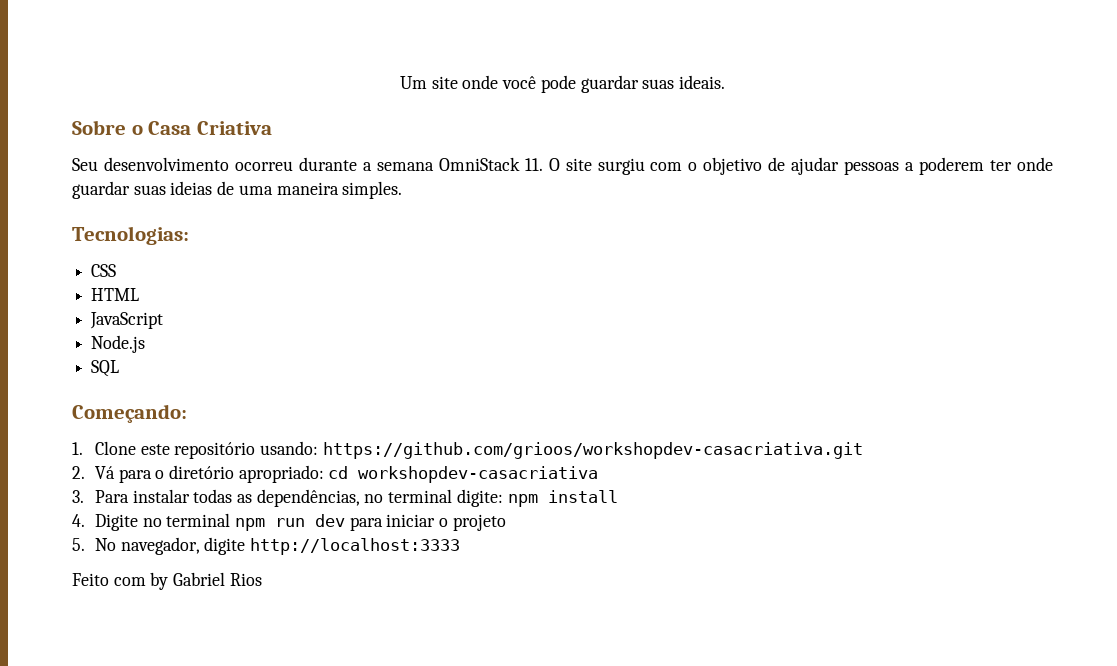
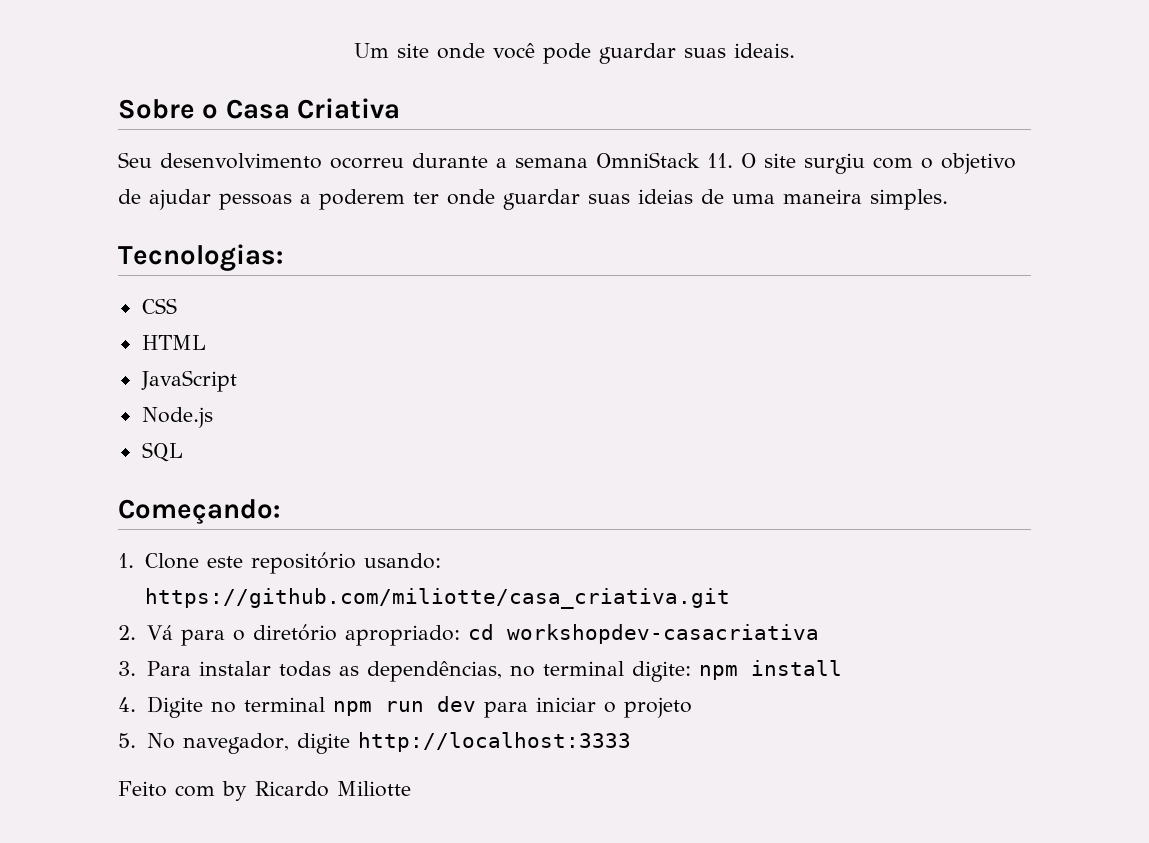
[322,442,863,459] https://github.com/grioos/workshopdev-casacriativa.git -> [144,588,730,609] https://github.com/miliotte/casa_criativa.git
[173,572,262,586] Gabriel Rios -> [255,781,411,797] Ricardo Miliotte

